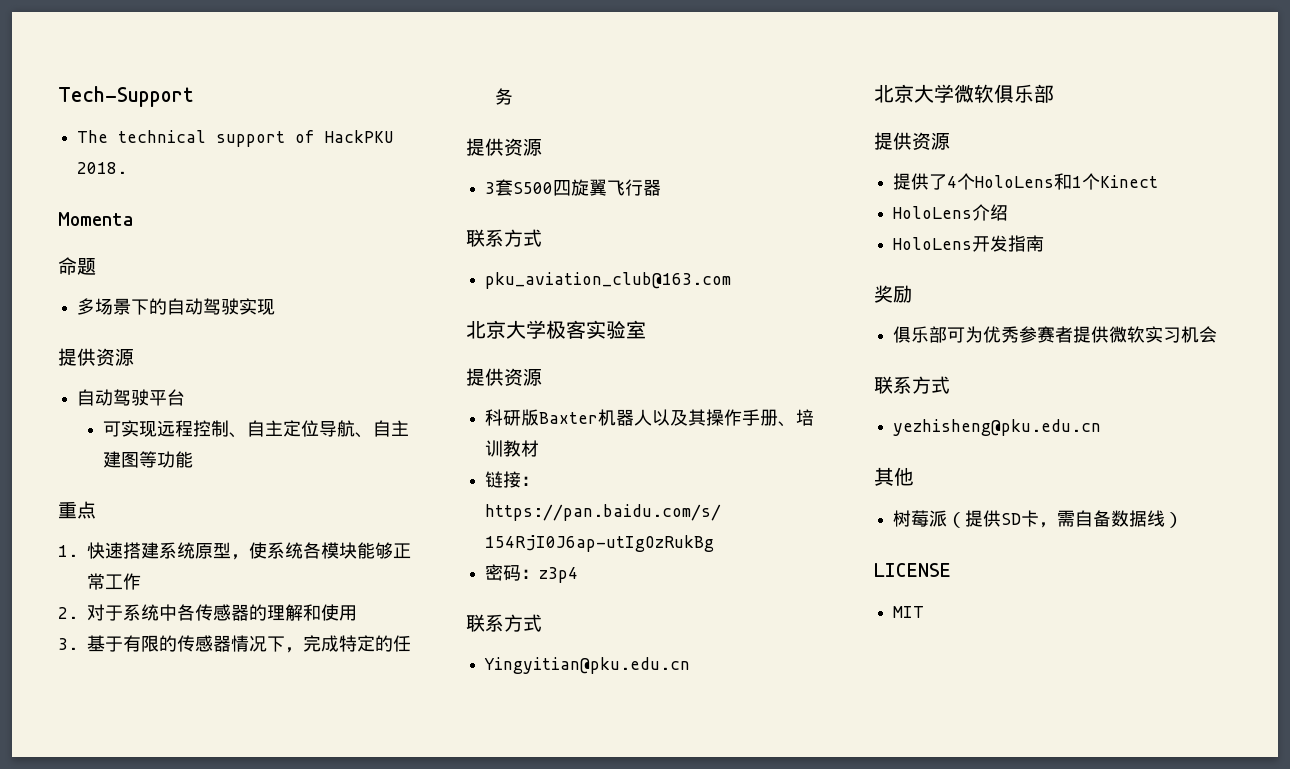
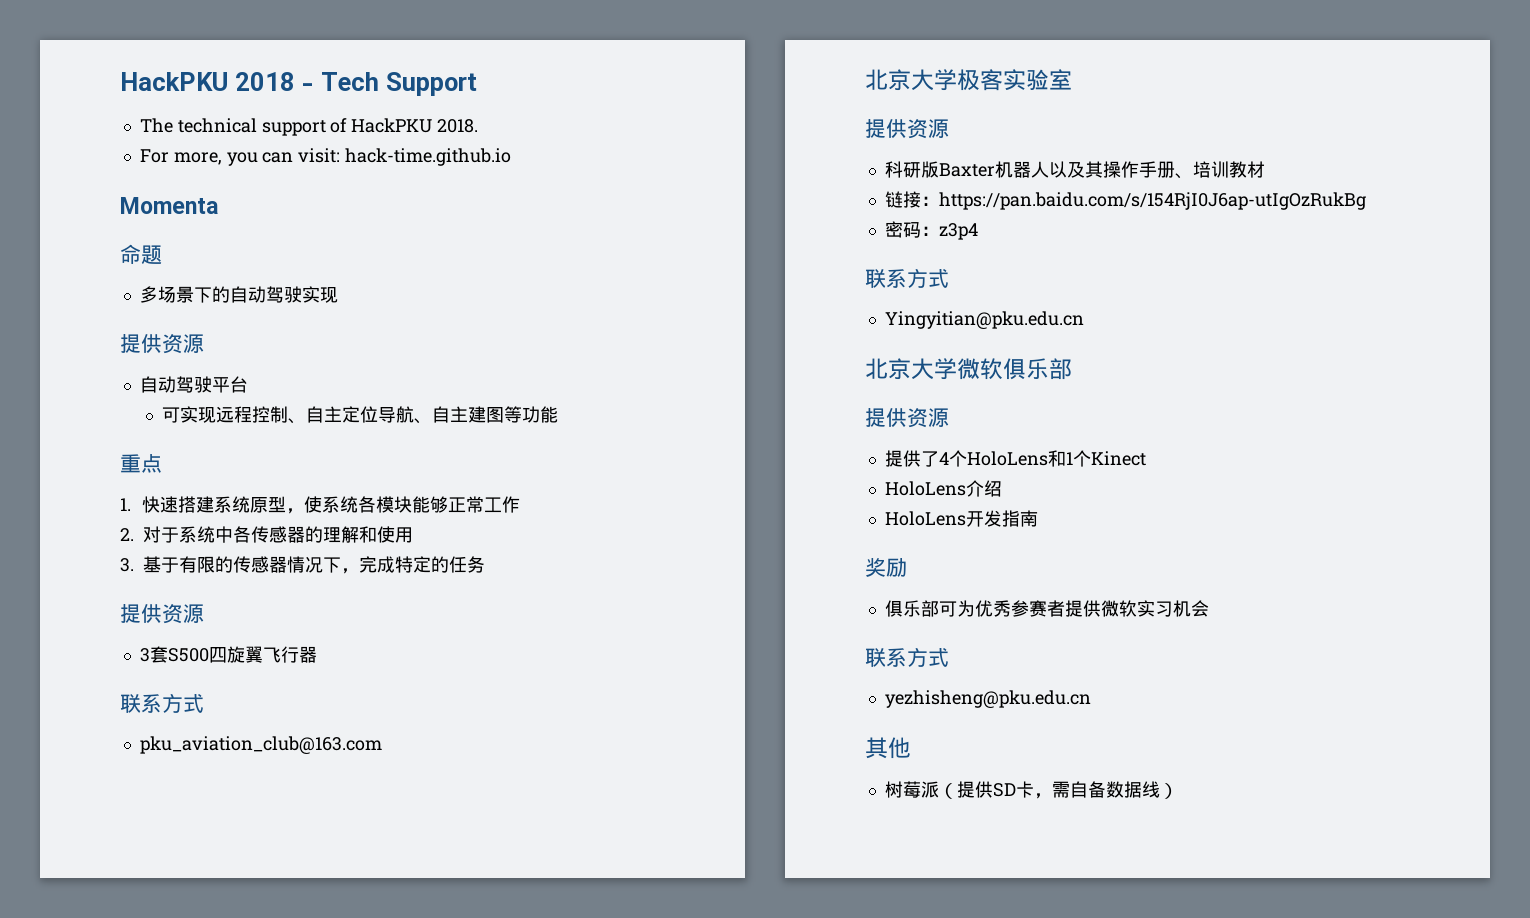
[58,86,194,107] Tech-Support -> [120,72,477,96] HackPKU 2018 - Tech Support
(128, 168) none -> [139,148,512,166] // For more, you can visit: hack-time.github.io
[874,563,951,577] [893,606,925,618] // LICENSE // MIT -> (1178, 791) none

